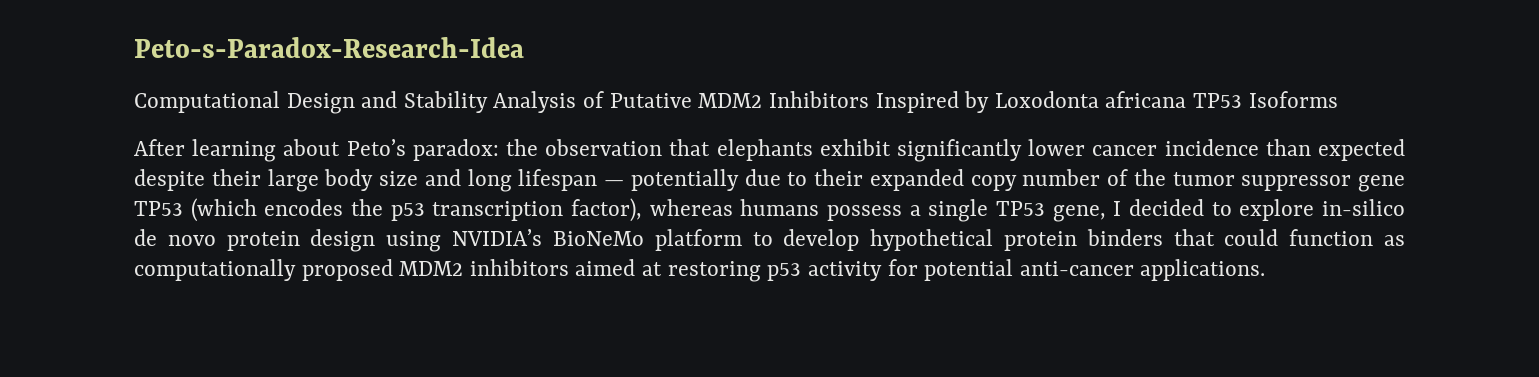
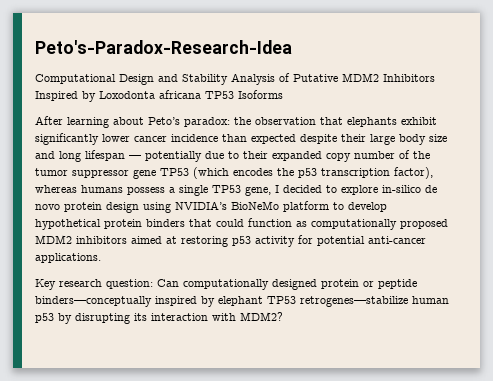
[134,37,524,58] Peto-s-Paradox-Research-Idea -> [35,40,292,54] Peto's-Paradox-Research-Idea
(1266, 270) none -> [35,279,417,290] [35,296,449,307] [35,312,283,324] // Key research question: Can computationally designed protein or peptide binders—conceptually inspired by elephant TP53 retrogenes—stabilize human p53 by disrupting its interaction with MDM2?

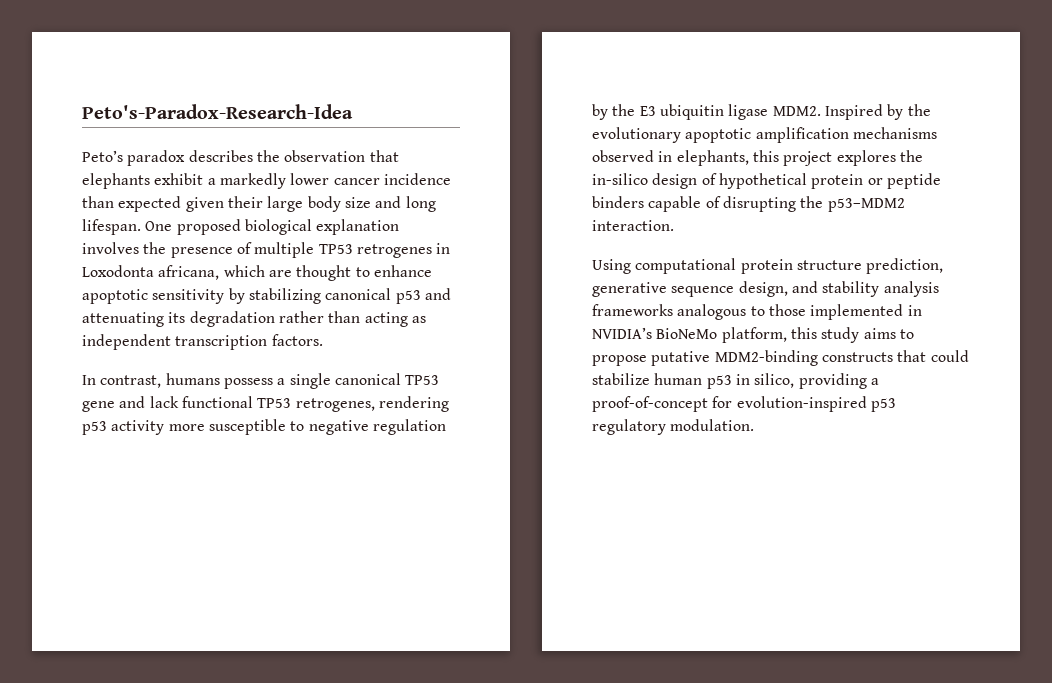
[35,73,435,85] [35,90,283,102] [35,116,230,128] Computational Design and Stability Analysis of Putative MDM2 Inhibitors Inspired by Loxodonta africana TP53 Isoforms // After learning about Peto’s paradox: -> [82,150,253,166] Peto’s paradox describes
[35,133,99,145] significantly -> [207,173,286,189] a markedly
[300,134,337,144] despite -> [185,197,224,212] given
[85,150,430,162] [35,167,433,179] [35,185,437,196] [35,201,387,213] [35,218,448,230] [35,235,426,247] [35,253,101,263] [35,279,417,290] [35,296,449,307] [35,312,283,324] lifespan — potentially due to their expanded copy number of the tumor suppressor gene TP53 (which encodes the p53 transcription factor), whereas humans possess a single TP53 gene, I decided to explore in-silico de novo protein design using NVIDIA’s BioNeMo platform to develop hypothetical protein binders that could function as computationally proposed MDM2 inhibitors aimed at restoring p53 activity for potential anti-cancer applications. // Key research question: Can computationally designed protein or peptide binders—conceptually inspired by elephant TP53 retrogenes—stabilize human p53 by disrupting its interaction with MDM2? -> [82,219,400,235] [82,242,451,258] [82,265,432,281] [82,288,451,304] [82,311,426,327] [82,334,323,350] [82,373,440,389] [82,396,449,412] [82,419,446,435] [592,104,931,120] [592,127,937,143] [592,150,923,166] [592,173,941,189] [592,196,905,212] [592,220,674,231] [592,258,944,274] [592,281,939,297] [592,304,922,320] [592,327,914,343] [592,350,969,366] [592,373,879,389] [592,396,896,412] [592,419,755,435] lifespan. One proposed biological explanation involves the presence of multiple TP53 retrogenes in Loxodonta africana, which are thought to enhance apoptotic sensitivity by stabilizing canonical p53 and attenuating its degradation rather than acting as independent transcription factors. // In contrast, humans possess a single canonical TP53 gene and lack functional TP53 retrogenes, rendering p53 activity more susceptible to negative regulation by the E3 ubiquitin ligase MDM2. Inspired by the evolutionary apoptotic amplification mechanisms observed in elephants, this project explores the in-silico design of hypothetical protein or peptide binders capable of disrupting the p53–MDM2 interaction. // Using computational protein structure prediction, generative sequence design, and stability analysis frameworks analogous to those implemented in NVIDIA’s BioNeMo platform, this study aims to propose putative MDM2-binding constructs that could stabilize human p53 in silico, providing a proof-of-concept for evolution-inspired p53 regulatory modulation.

